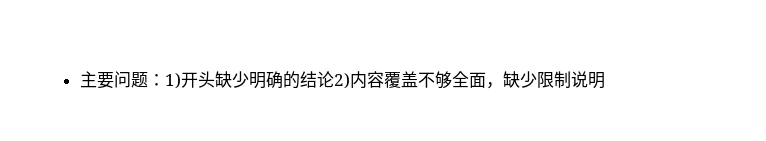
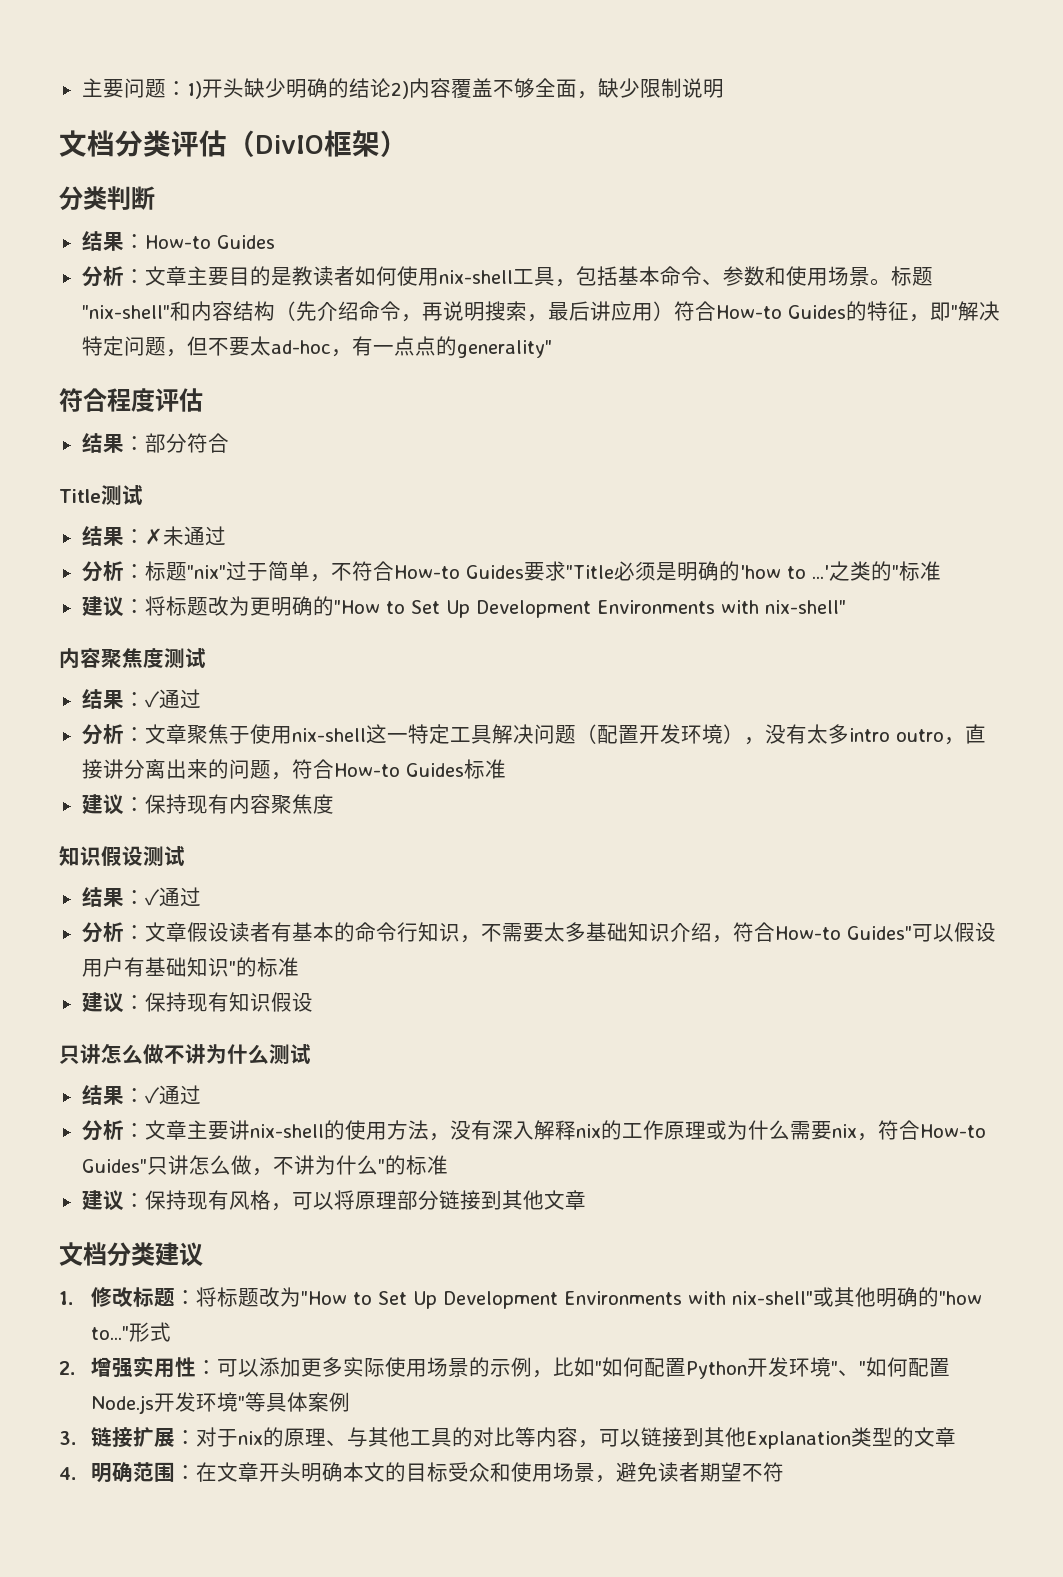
(605, 80) none -> [59,130,408,157] [59,186,155,211] [81,231,275,251] [81,266,933,287] [81,301,1000,322] [81,336,552,358] [59,388,203,412] [81,433,229,453] [59,485,143,505] [81,526,226,546] [81,561,941,582] [81,596,846,618] [59,648,206,669] [81,689,201,709] [81,724,986,745] [81,759,506,780] [81,794,334,815] [59,846,185,866] [81,887,201,907] [81,922,996,943] [81,957,299,977] [81,992,313,1013] [59,1044,311,1064] [81,1085,201,1105] [81,1120,986,1141] [81,1155,448,1176] [81,1190,586,1211] [59,1242,203,1267] [59,1287,983,1309] [91,1322,172,1342] [59,1356,951,1379] [91,1392,351,1414] [59,1427,957,1449] [59,1462,785,1483] // 文档分类评估（DivIO框架） // 分类判断 // 结果：How-to Guides // 分析：文章主要目的是教读者如何使用nix-shell工具，包括基本命令、参数和使用场景。标题"nix-shell"和内容结构（先介绍命令，再说明搜索，最后讲应用）符合How-to Guides的特征，即"解决特定问题，但不要太ad-hoc，有一点点的generality" // 符合程度评估 // 结果：部分符合 // Title测试 // 结果：✗未通过 // 分析：标题"nix"过于简单，不符合How-to Guides要求"Title必须是明确的'how to ...'之类的"标准 // 建议：将标题改为更明确的"How to Set Up Development Environments with nix-shell" // 内容聚焦度测试 // 结果：✓通过 // 分析：文章聚焦于使用nix-shell这一特定工具解决问题（配置开发环境），没有太多intro outro，直接讲分离出来的问题，符合How-to Guides标准 // 建议：保持现有内容聚焦度 // 知识假设测试 // 结果：✓通过 // 分析：文章假设读者有基本的命令行知识，不需要太多基础知识介绍，符合How-to Guides"可以假设用户有基础知识"的标准 // 建议：保持现有知识假设 // 只讲怎么做不讲为什么测试 // 结果：✓通过 // 分析：文章主要讲nix-shell的使用方法，没有深入解释nix的工作原理或为什么需要nix，符合How-to Guides"只讲怎么做，不讲为什么"的标准 // 建议：保持现有风格，可以将原理部分链接到其他文章 // 文档分类建议 // 1.修改标题：将标题改为"How to Set Up Development Environments with nix-shell"或其他明确的"how to..."形式 // 2.增强实用性：可以添加更多实际使用场景的示例，比如"如何配置Python开发环境"、"如何配置Node.js开发环境"等具体案例 // 3.链接扩展：对于nix的原理、与其他工具的对比等内容，可以链接到其他Explanation类型的文章 // 4.明确范围：在文章开头明确本文的目标受众和使用场景，避免读者期望不符

